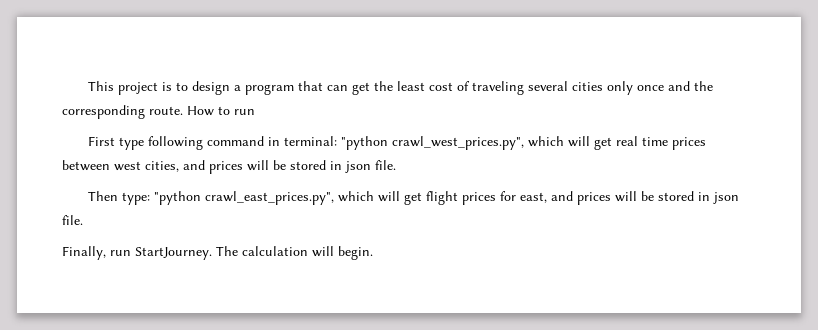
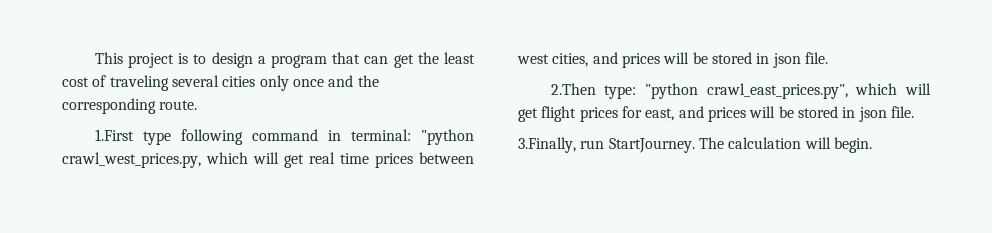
[187,106,255,116] [88,136,116,146] How to run // First -> [94,129,134,141] // 1.First
[392,136,525,150] crawl_west_prices.py", -> [62,152,201,168] crawl_west_prices.py,
[88,191,119,201] Then -> [550,83,596,95] 2.Then
[62,246,106,260] Finally, -> [518,137,576,153] 3.Finally,

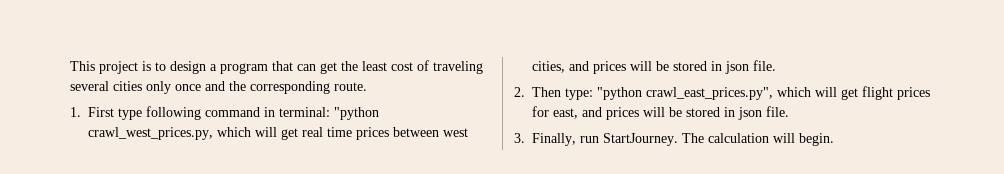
[94,129,134,141] 1.First -> [70,107,114,117] 1. First
[550,83,596,95] 2.Then -> [514,87,561,97] 2. Then
[518,137,576,153] 3.Finally, -> [514,133,576,146] 3. Finally,

